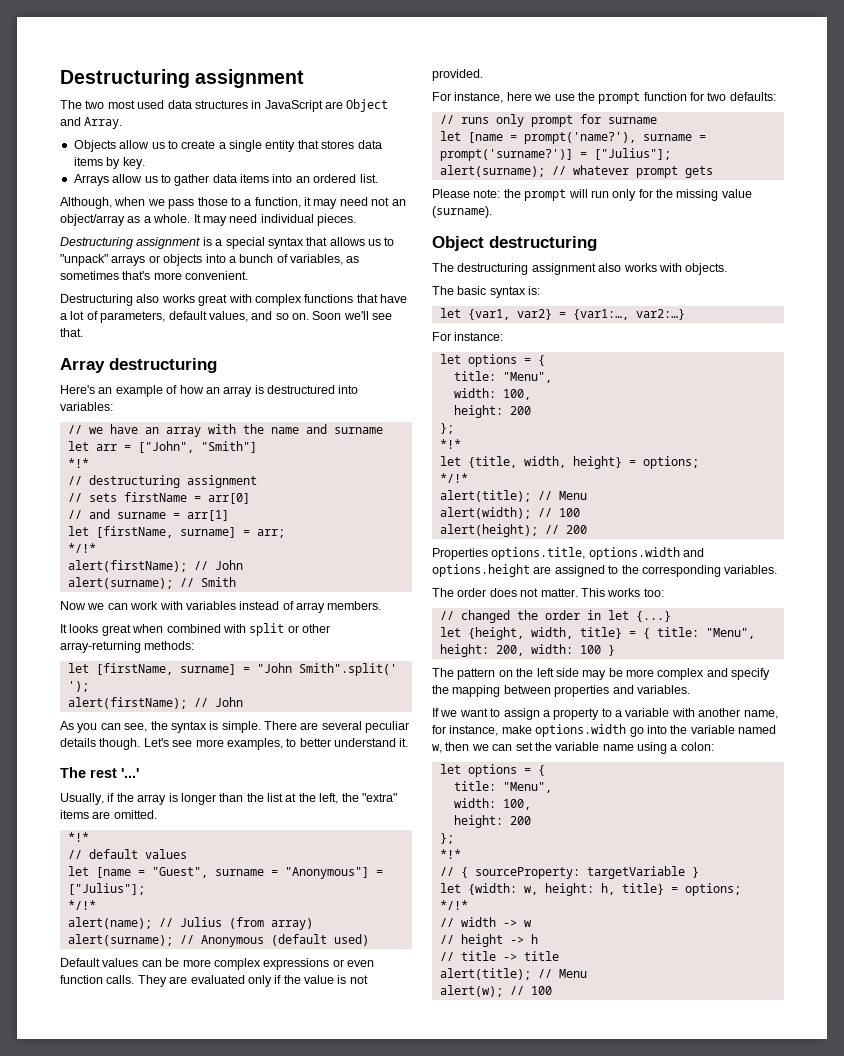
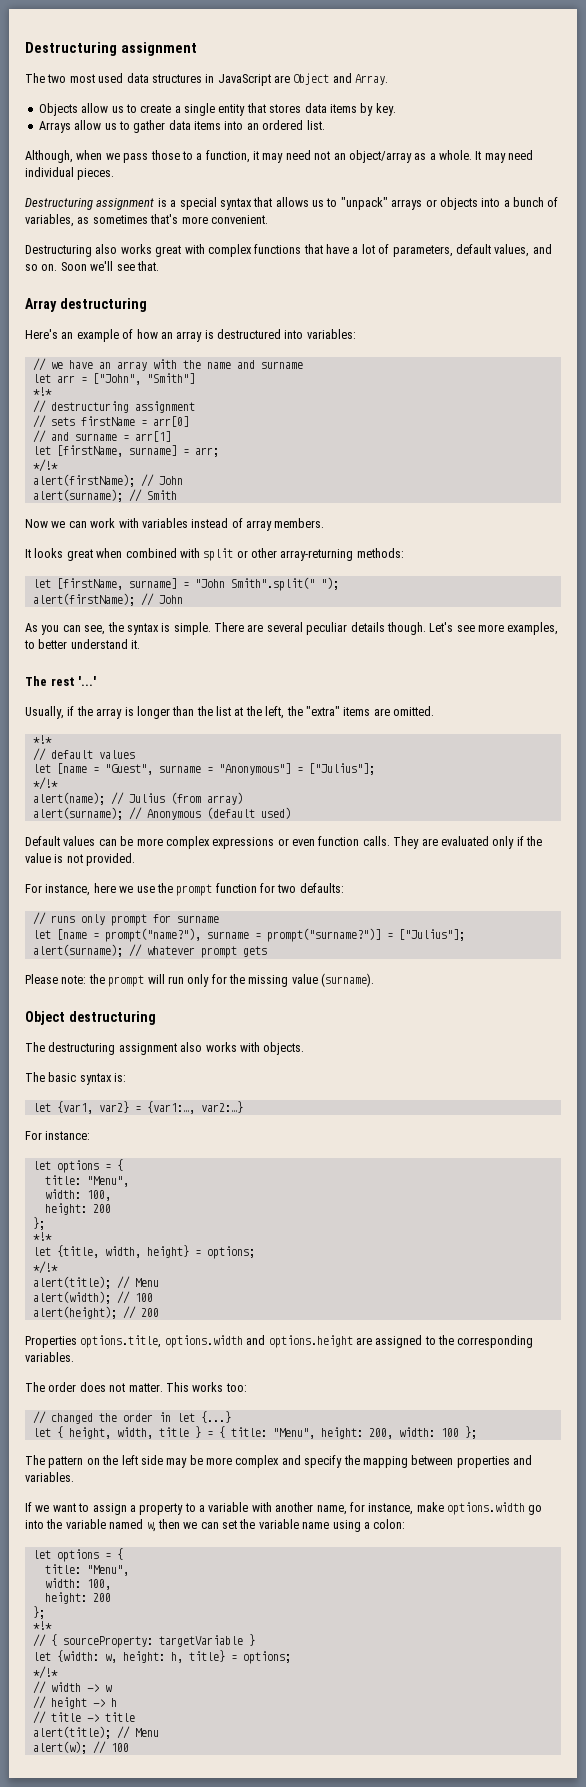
[298,663,397,676] [67,681,89,692] Smith".split(' '); -> [230,577,339,591] Smith".split(" ");
[523,132,706,144] [439,149,573,161] prompt('name?'), surname = prompt('surname?')] -> [104,928,381,942] prompt("name?"), surname = prompt("surname?")]
[467,627,622,640] {height, width, title} -> [56,1426,201,1439] { height, width, title }
[607,645,615,656] } -> [464,1426,477,1439] };

